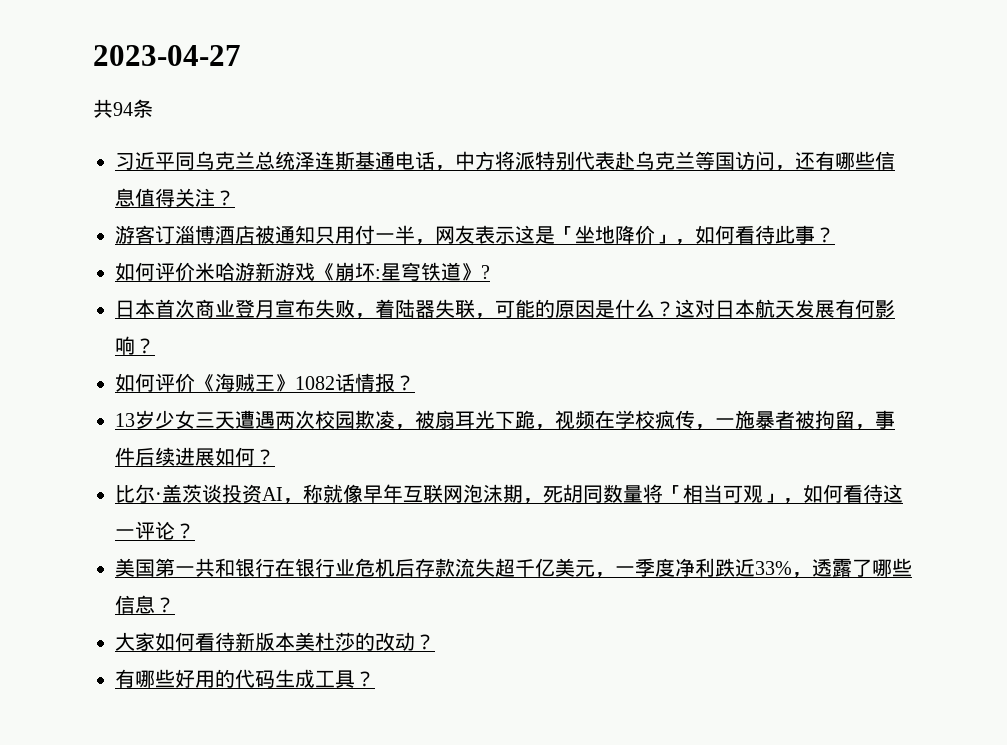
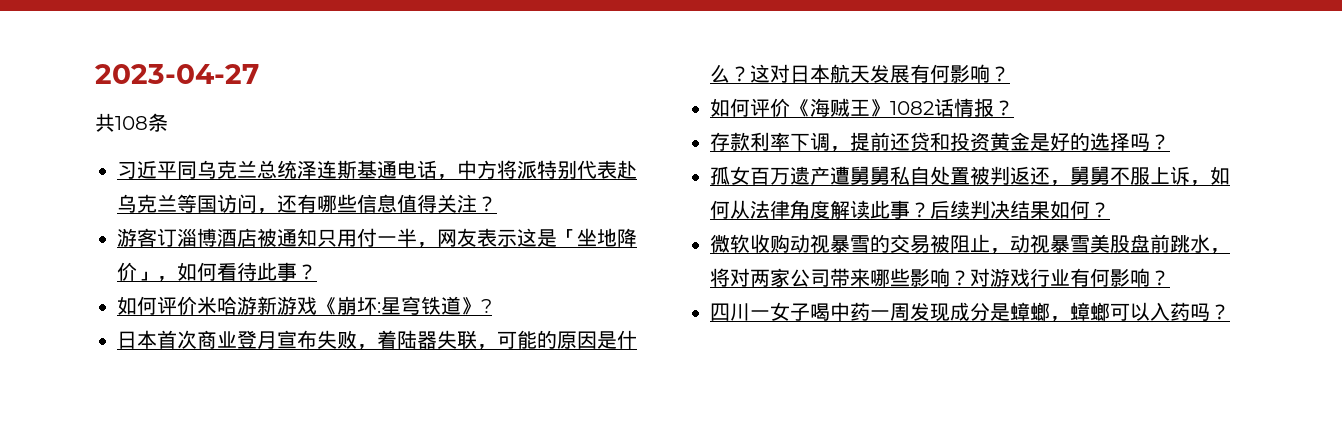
[113,102,133,116] 94 -> [115,116,148,130] 108
[115,410,895,430] [115,447,275,466] [115,484,903,504] [115,521,195,540] [115,558,912,578] [115,595,175,614] [115,632,435,651] [115,669,355,688] 13岁少女三天遭遇两次校园欺凌，被扇耳光下跪，视频在学校疯传，一施暴者被拘留，事件后续进展如何？ // 比尔·盖茨谈投资AI，称就像早年互联网泡沫期，死胡同数量将「相当可观」，如何看待这一评论？ // 美国第一共和银行在银行业危机后存款流失超千亿美元，一季度净利跌近33%，透露了哪些信息？ // 大家如何看待新版本美杜莎的改动？ // 有哪些好用的代码生成工具 -> [710,132,1170,152] [710,166,1230,186] [710,200,1110,219] [710,234,1230,254] [710,268,1170,287] [710,302,1210,322] 存款利率下调，提前还贷和投资黄金是好的选择吗？ // 孤女百万遗产遭舅舅私自处置被判返还，舅舅不服上诉，如何从法律角度解读此事？后续判决结果如何？ // 微软收购动视暴雪的交易被阻止，动视暴雪美股盘前跳水，将对两家公司带来哪些影响？对游戏行业有何影响？ // 四川一女子喝中药一周发现成分是蟑螂，蟑螂可以入药吗

